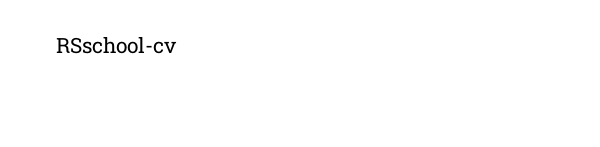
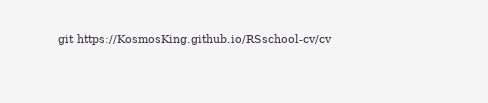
[56,37,177,54] RSschool-cv -> [58,34,332,45] git https://KosmosKing.github.io/RSschool-cv/cv

